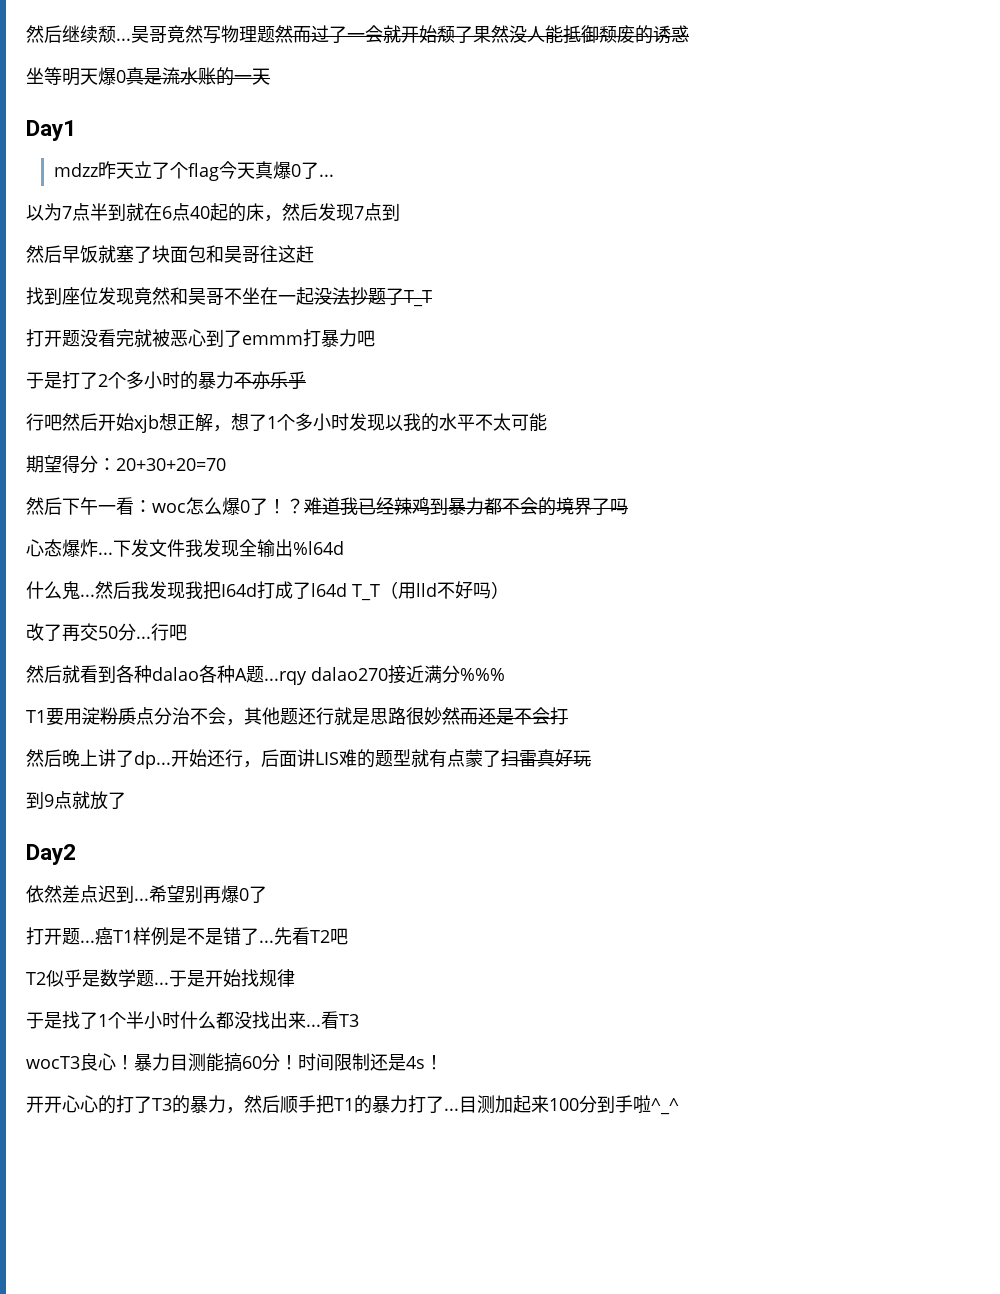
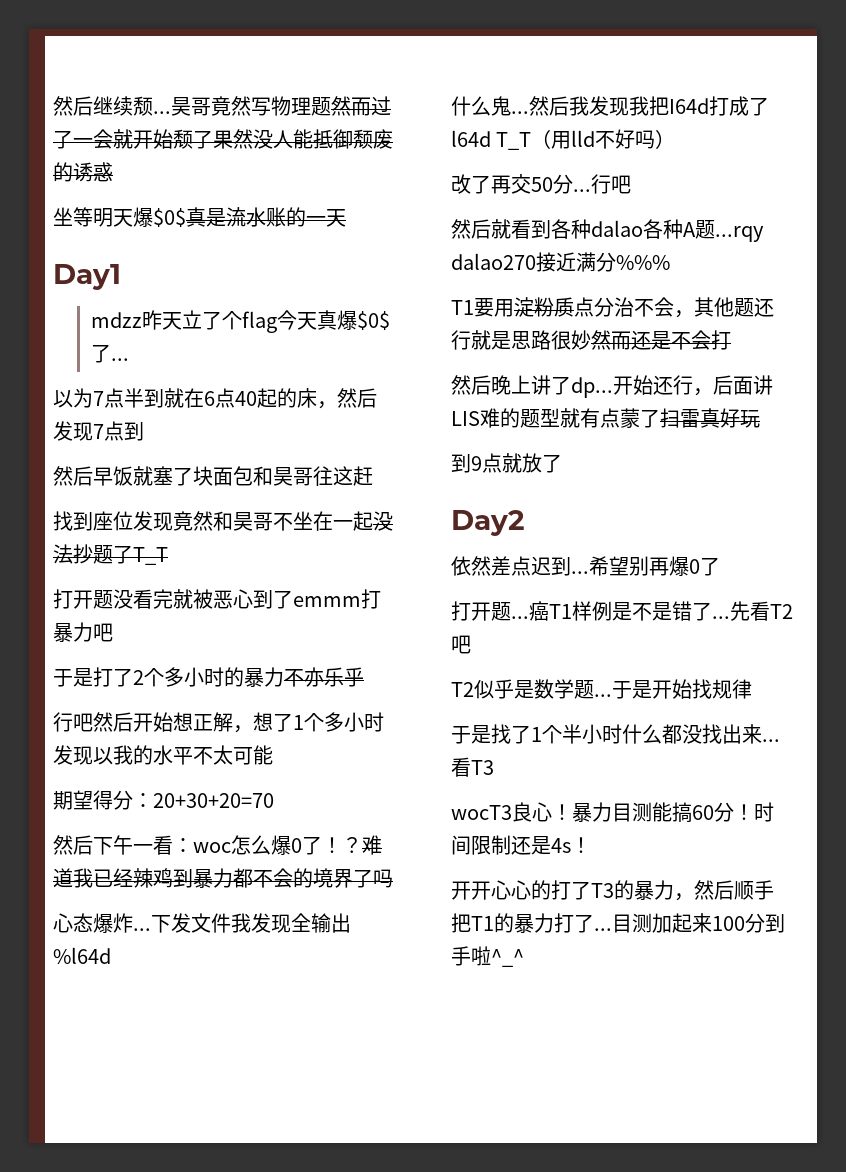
[116,70,126,83] 0 -> [153,208,186,227] $0$
[291,164,302,177] 0 -> [357,311,391,330] $0$
[134,415,159,433] xjb -> (173, 722) none

